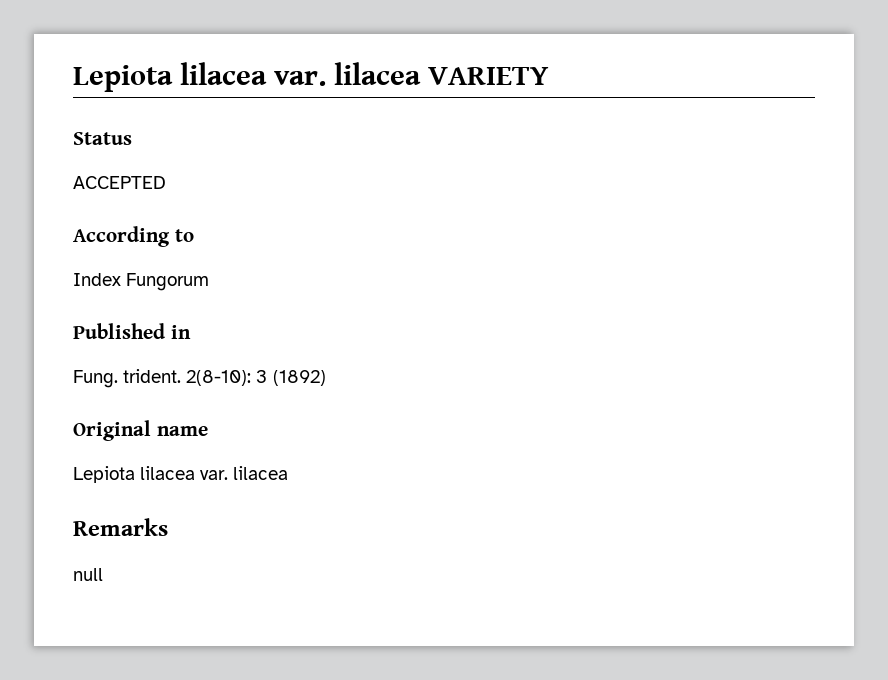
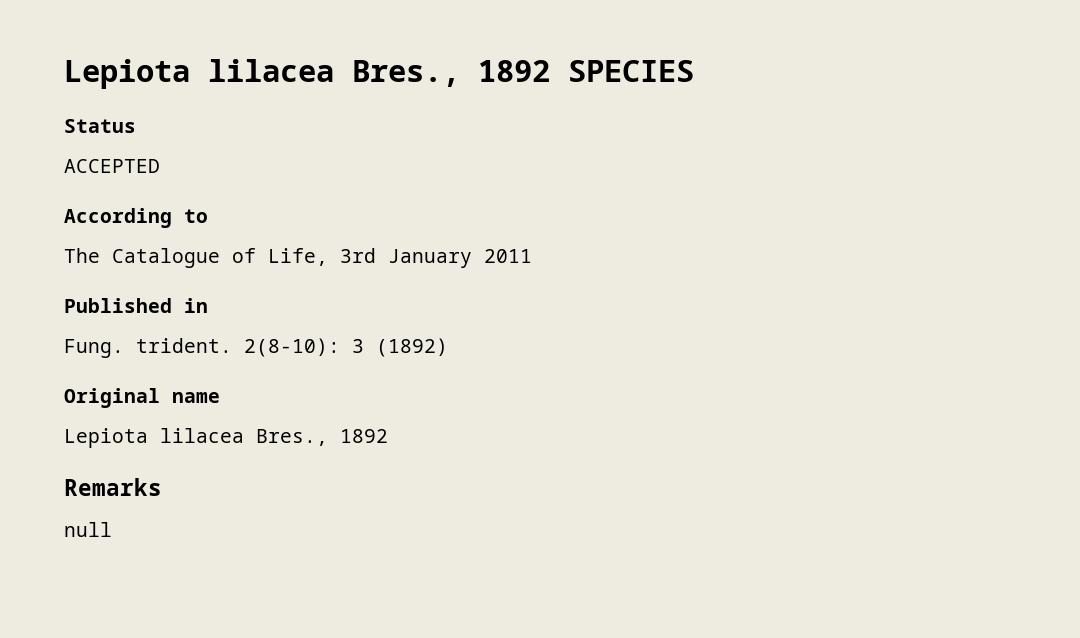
[73,62,549,92] Lepiota lilacea var. lilacea VARIETY -> [64,59,694,89] Lepiota lilacea Bres., 1892 SPECIES
[73,273,210,291] Index Fungorum -> [64,248,532,268] The Catalogue of Life, 3rd January 2011
[200,466,289,480] var. lilacea -> [256,429,388,446] Bres., 1892

